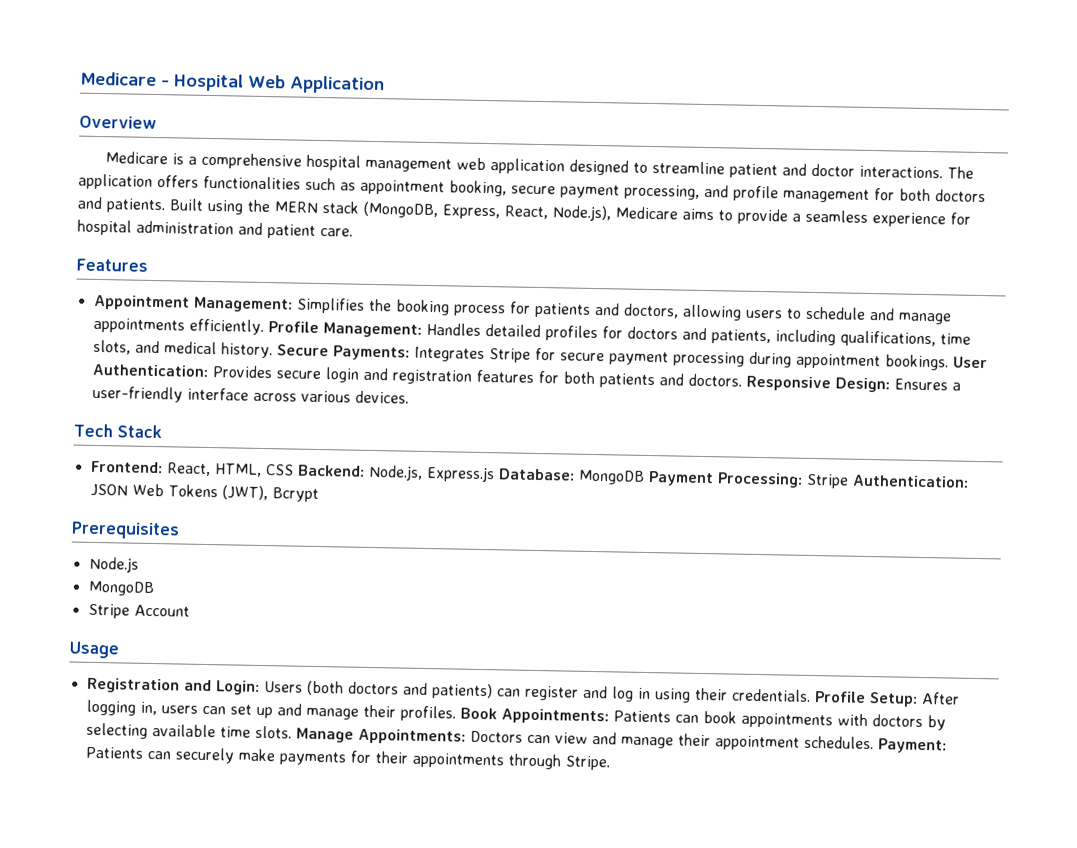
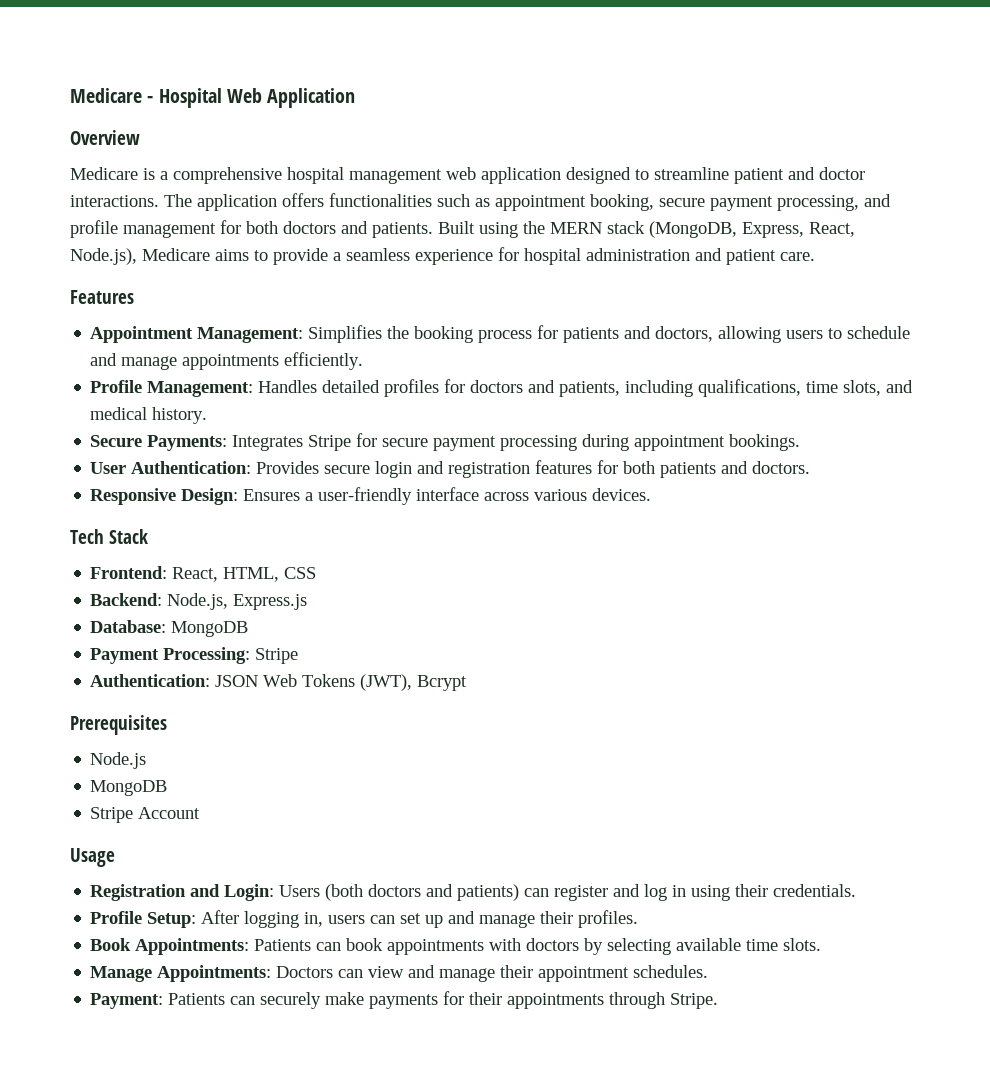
(264, 326) none -> (364, 361) //
(273, 350) none -> (208, 415) //
(949, 362) none -> (801, 442) //
(742, 380) none -> (811, 467) //
(294, 470) none -> (317, 573) //
(495, 474) none -> (308, 602) //
(645, 477) none -> (249, 629) //
(849, 481) none -> (299, 656) //
(811, 695) none -> (857, 890) //
(456, 713) none -> (639, 919) //
(292, 732) none -> (822, 944) //
(874, 742) none -> (709, 971) //

